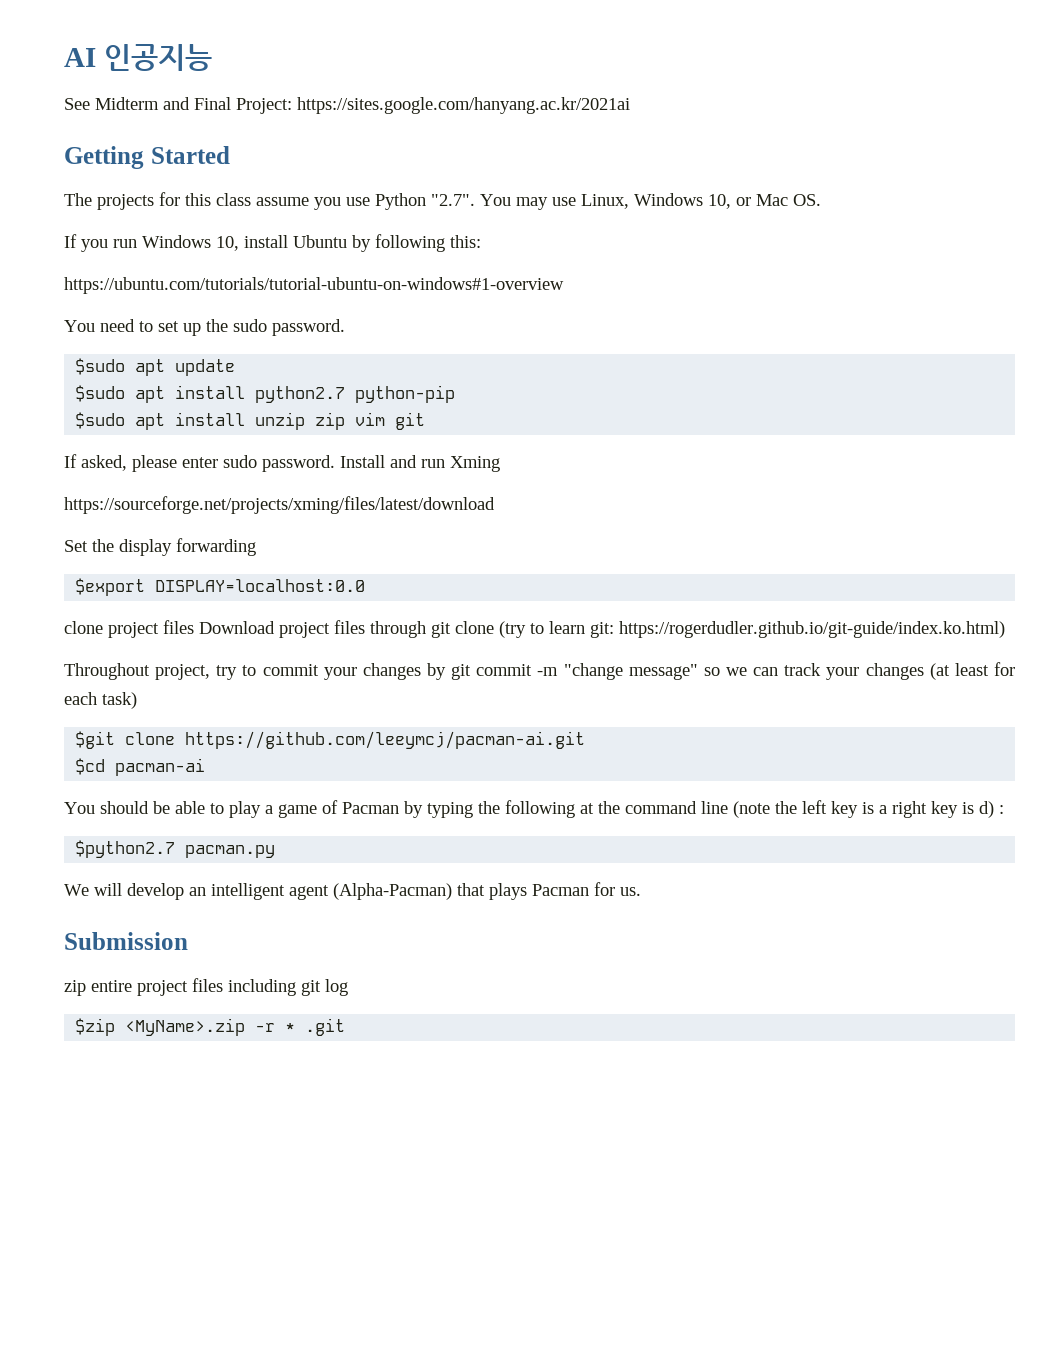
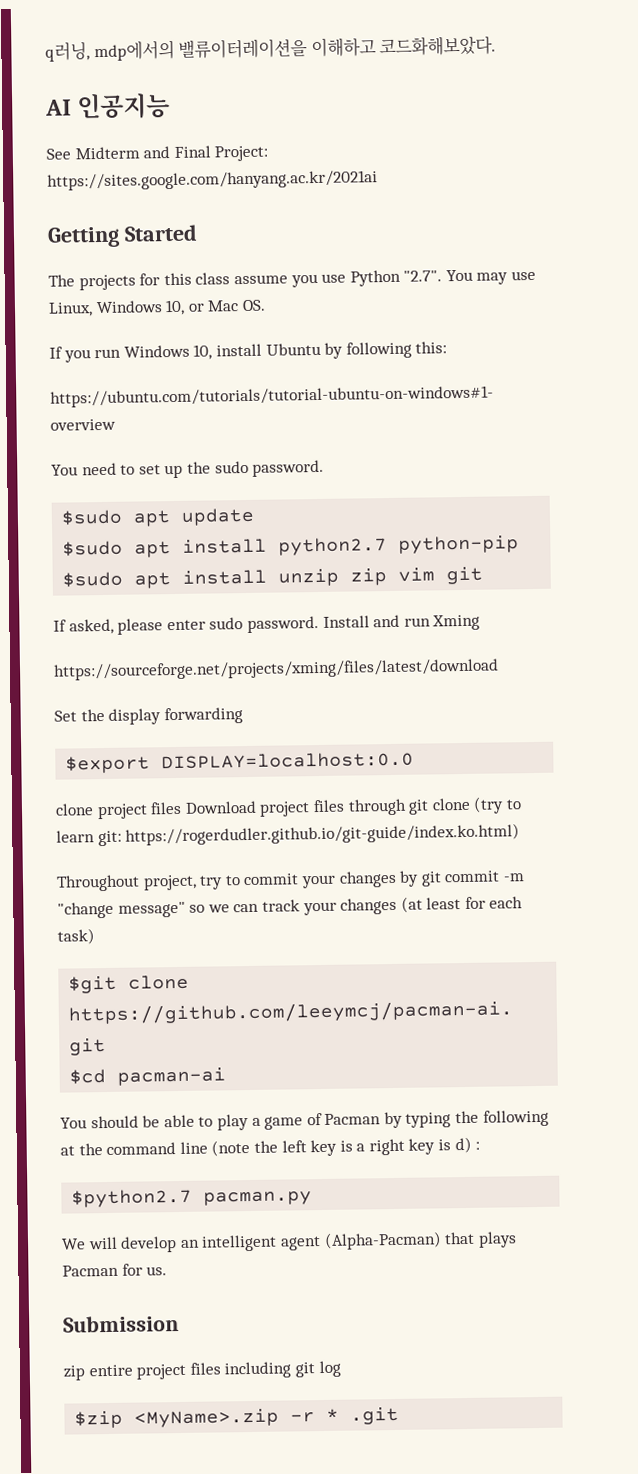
(64, 57) none -> [45,35,497,62] q러닝, mdp에서의 밸류이터레이션을 이해하고 코드화해보았다. //

